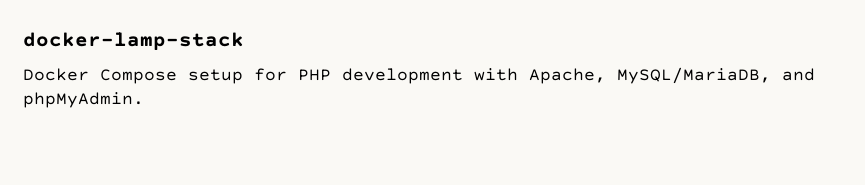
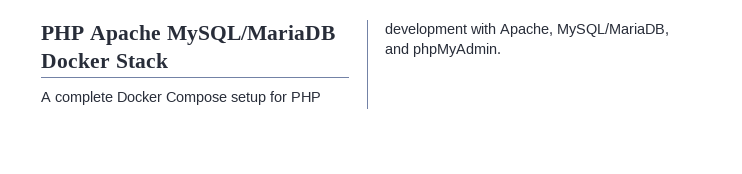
[23,32,244,50] docker-lamp-stack // -> [41,25,335,45] [41,53,168,68] [41,91,113,105] PHP Apache MySQL/MariaDB Docker Stack // A complete

